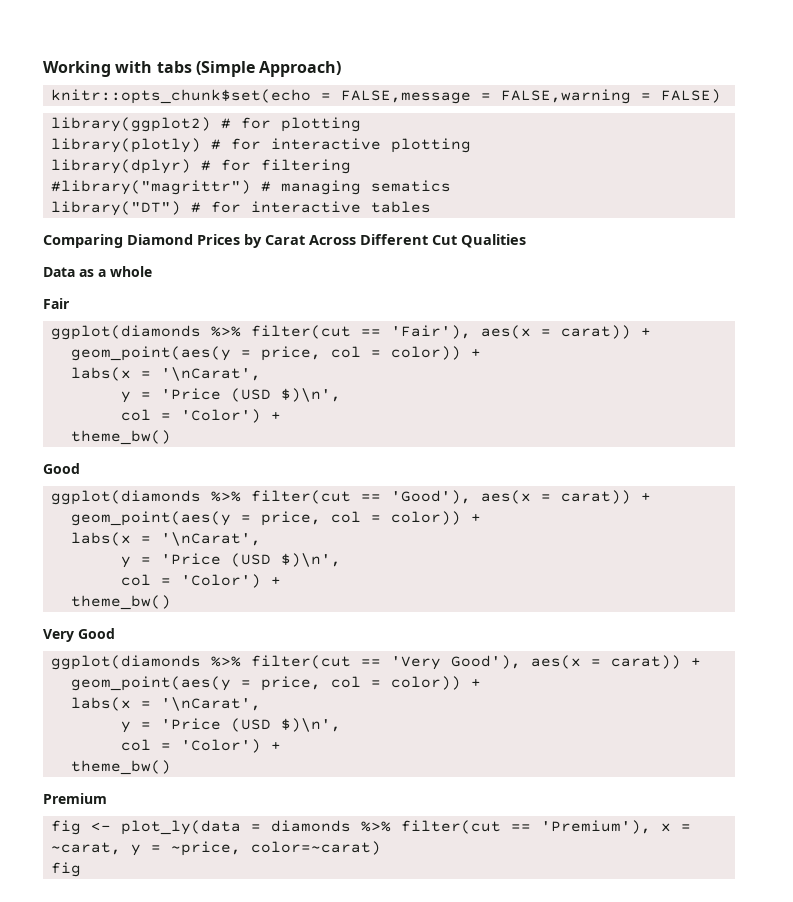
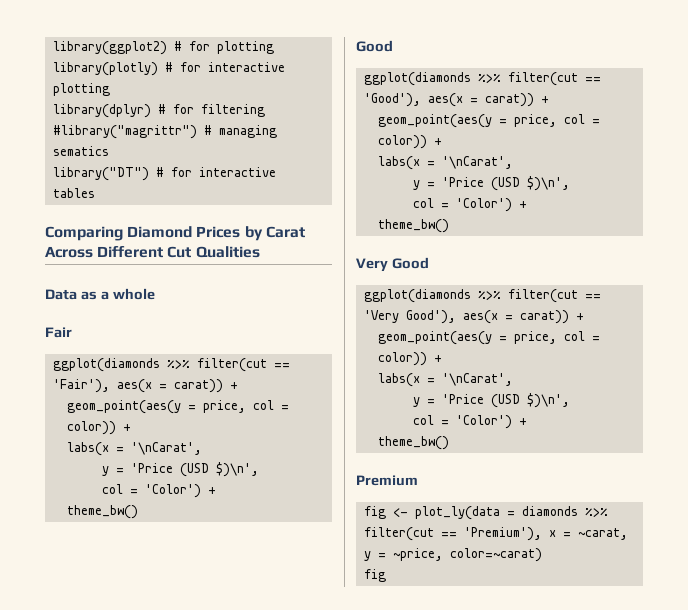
[43,61,342,77] [51,89,722,104] Working with tabs (Simple Approach) // knitr::opts_chunk$set(echo = FALSE,message = FALSE,warning = FALSE) // -> (53, 48) none

